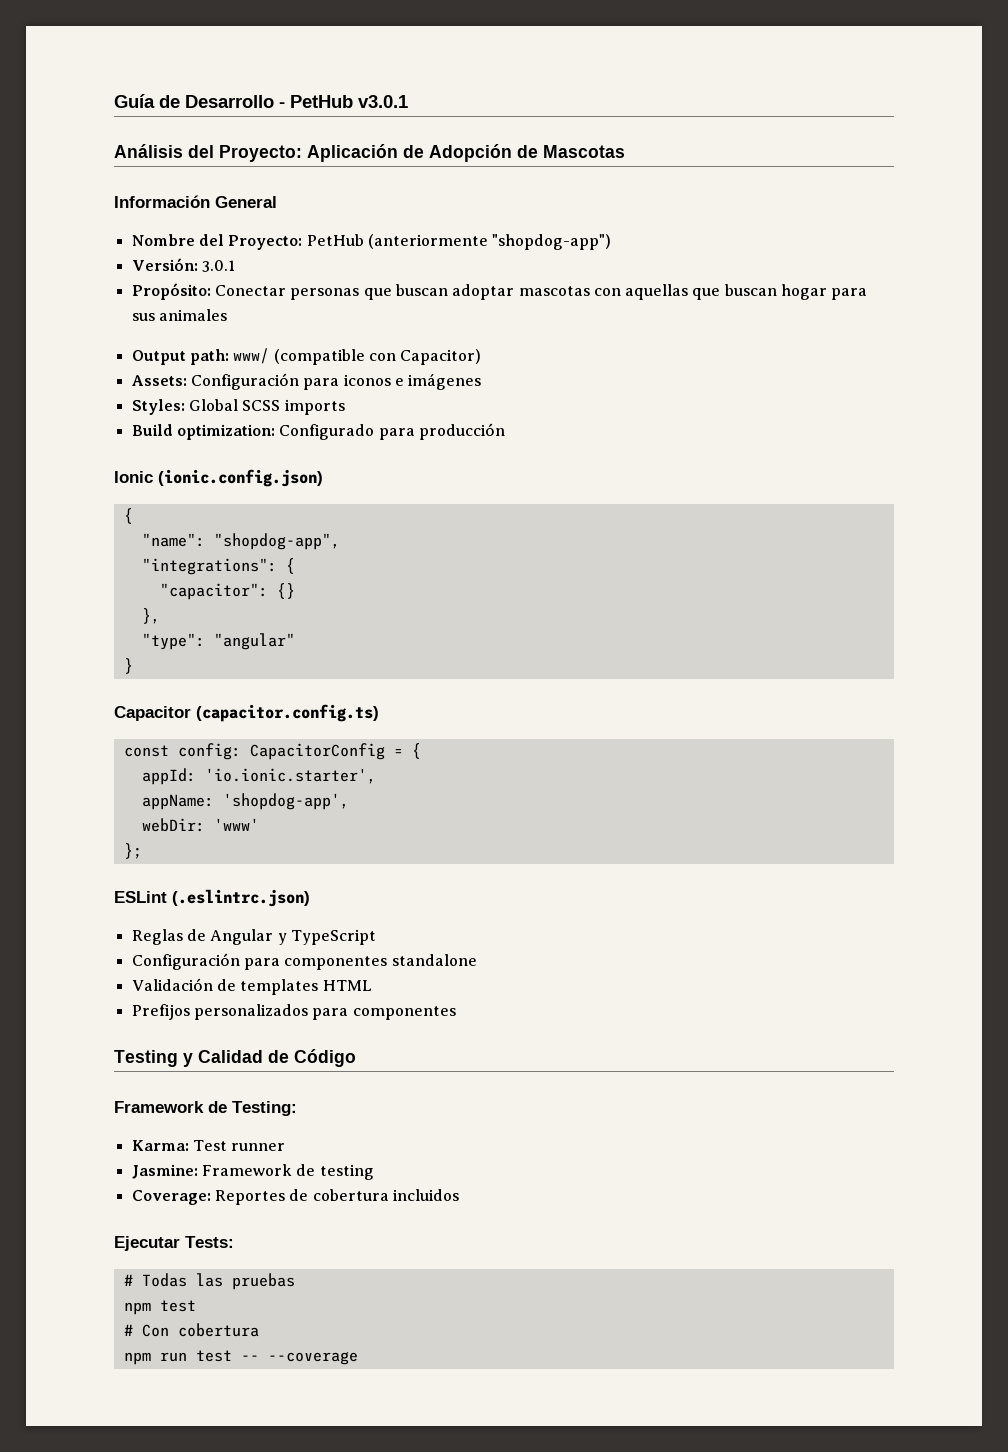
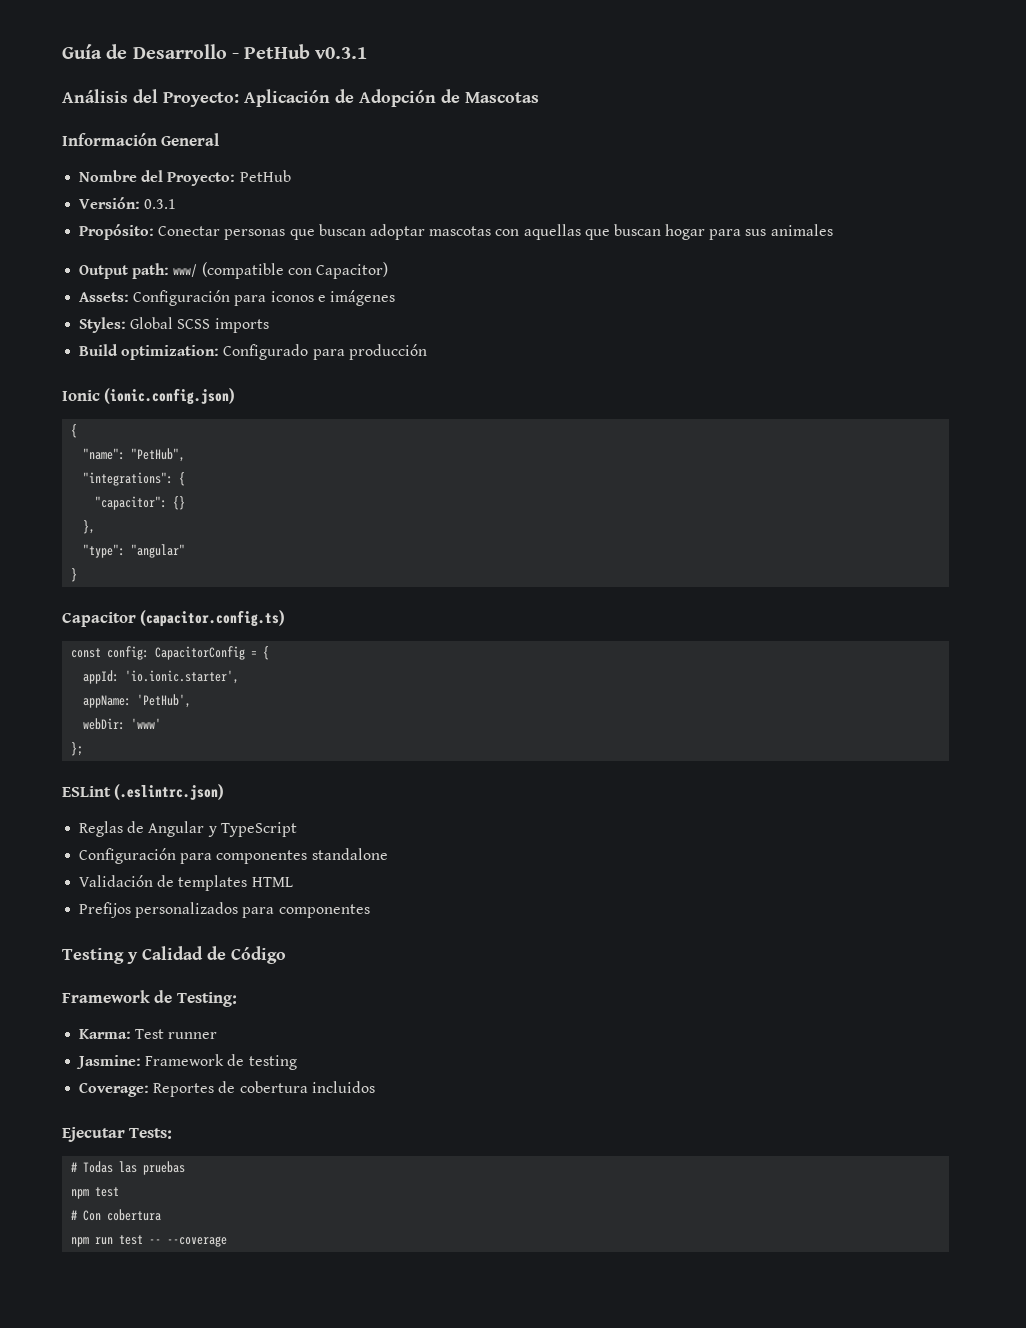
[358,95,408,108] v3.0.1 -> [315,47,368,59] v0.3.1
[367,234,612,250] (anteriormente "shopdog-app") -> (291, 176) none
[201,260,235,272] 3.0.1 -> [144,199,177,209] 0.3.1
[213,533,340,550] "shopdog-app", -> [131,448,186,462] "PetHub",
[222,793,349,810] 'shopdog-app', -> [137,694,192,708] 'PetHub',

